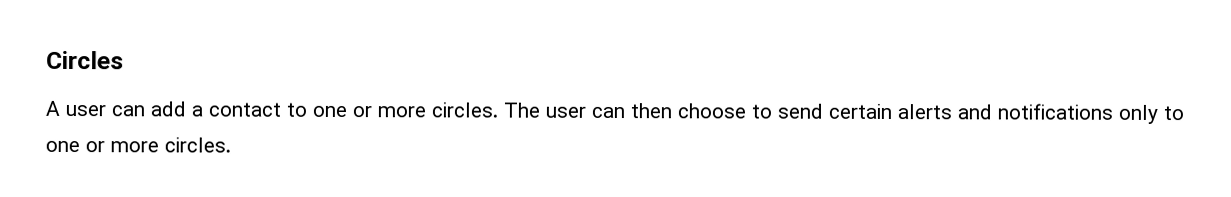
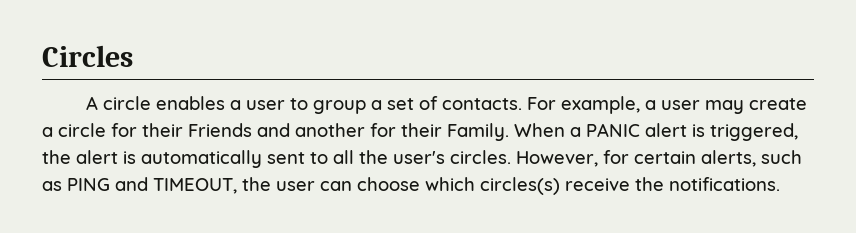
[65,101,1184,124] [45,137,231,153] user can add a contact to one or more circles. The user can then choose to send certain alerts and notifications only to one or more circles. -> [103,96,808,114] [42,123,798,141] [42,150,802,168] [42,177,780,195] circle enables a user to group a set of contacts. For example, a user may create a circle for their Friends and another for their Family. When a PANIC alert is triggered, the alert is automatically sent to all the user's circles. However, for certain alerts, such as PING and TIMEOUT, the user can choose which circles(s) receive the notifications.

